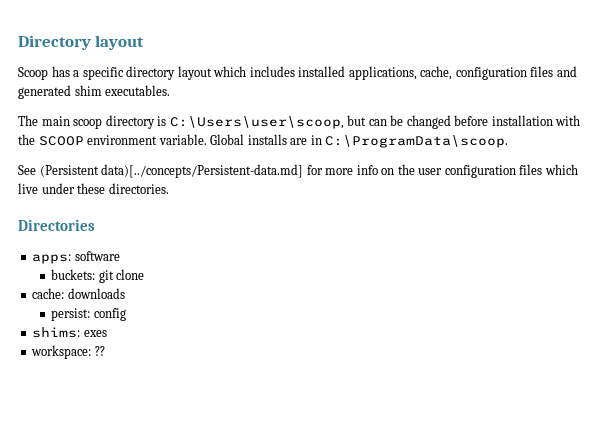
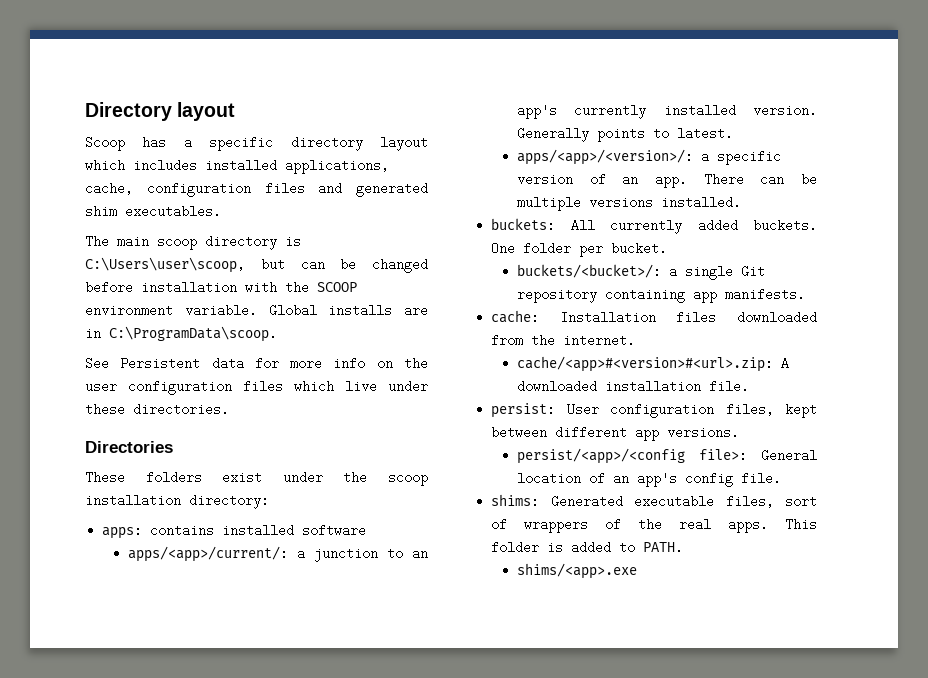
[39,164,304,178] (Persistent data)[../concepts/Persistent-data.md] -> [120,357,244,370] Persistent data
(95, 225) none -> [85,471,428,486] [85,494,269,509] // These folders exist under the scoop installation directory:
(72, 259) none -> [150,524,295,537] contains installed
[51,269,145,283] [32,288,125,299] [51,308,91,321] buckets: git clone // cache: downloads // persist: -> [127,546,428,562] [516,104,817,119] [516,127,733,142] [516,149,781,165] [516,173,817,188] [516,196,741,211] [491,218,817,234] [491,242,668,257] [516,264,765,280] [516,288,805,303] [491,310,817,324] [491,334,636,347] [516,356,789,372] [516,380,749,393] [491,403,817,418] [491,426,740,441] [516,448,817,464] [516,472,677,487] apps/<app>/current/: a junction to an app's currently installed version. Generally points to latest. // apps/<app>/<version>/: a specific version of an app. There can be multiple versions installed. // buckets: All currently added buckets. One folder per bucket. // buckets/<bucket>/: a single Git repository containing app manifests. // cache: Installation files downloaded from the internet. // cache/<app>#<version>#<url>.zip: A downloaded installation file. // persist: User configuration files, kept between different app versions. // persist/<app>/<config file>: General location of an app's
(126, 314) none -> [740,472,781,485] file.
[83,330,107,337] [31,345,105,359] exes // workspace: ?? -> [550,495,817,508] [491,518,817,533] [491,541,684,554] [516,563,637,579] Generated executable files, sort of wrappers of the real apps. This folder is added to PATH. // shims/<app>.exe

